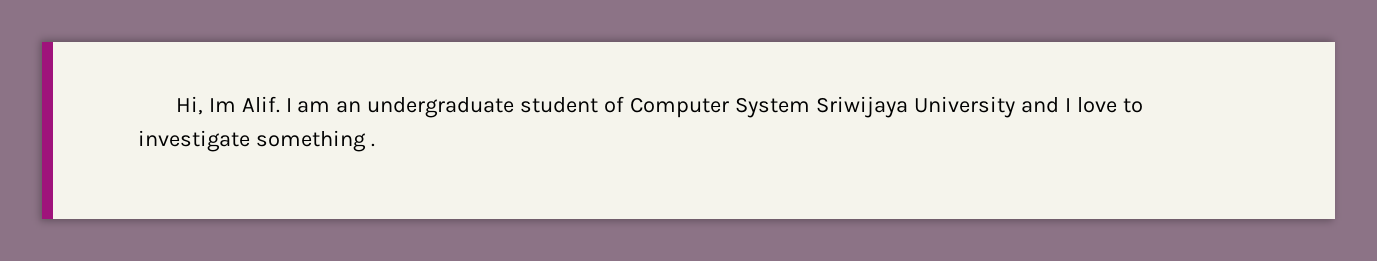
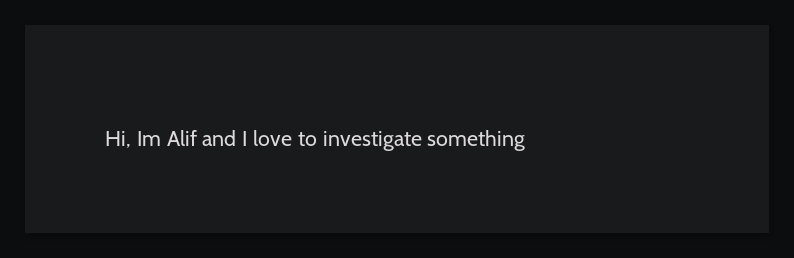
[241,96,1016,118] Alif. I am an undergraduate student of Computer System Sriwijaya University -> [166,130,197,146] Alif
[370,143,375,147] . -> (526, 140) none

